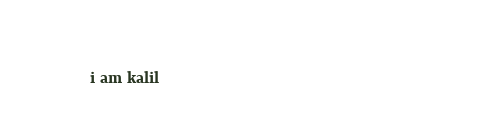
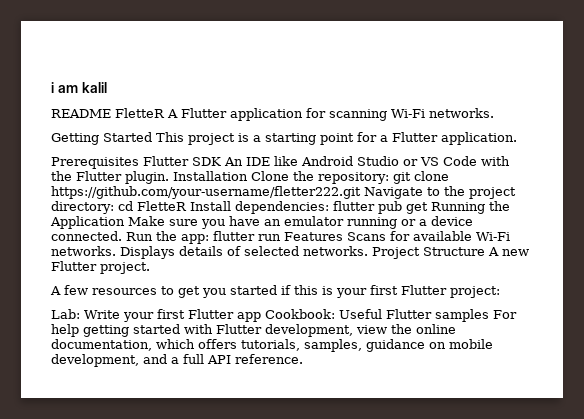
(159, 77) none -> [51,108,494,121] [51,132,517,145] [51,156,510,169] [51,171,449,184] [51,186,516,199] [51,201,510,214] [50,216,473,229] [51,231,510,244] [51,246,529,259] [51,261,150,274] [50,285,500,298] [51,309,517,322] [51,324,456,337] [51,339,493,352] [51,354,303,367] // README FletteR A Flutter application for scanning Wi-Fi networks. // Getting Started This project is a starting point for a Flutter application. // Prerequisites Flutter SDK An IDE like Android Studio or VS Code with the Flutter plugin. Installation Clone the repository: git clone https://github.com/your-username/fletter222.git Navigate to the project directory: cd FletteR Install dependencies: flutter pub get Running the Application Make sure you have an emulator running or a device connected. Run the app: flutter run Features Scans for available Wi-Fi networks. Displays details of selected networks. Project Structure A new Flutter project. // A few resources to get you started if this is your first Flutter project: // Lab: Write your first Flutter app Cookbook: Useful Flutter samples For help getting started with Flutter development, view the online documentation, which offers tutorials, samples, guidance on mobile development, and a full API reference.

